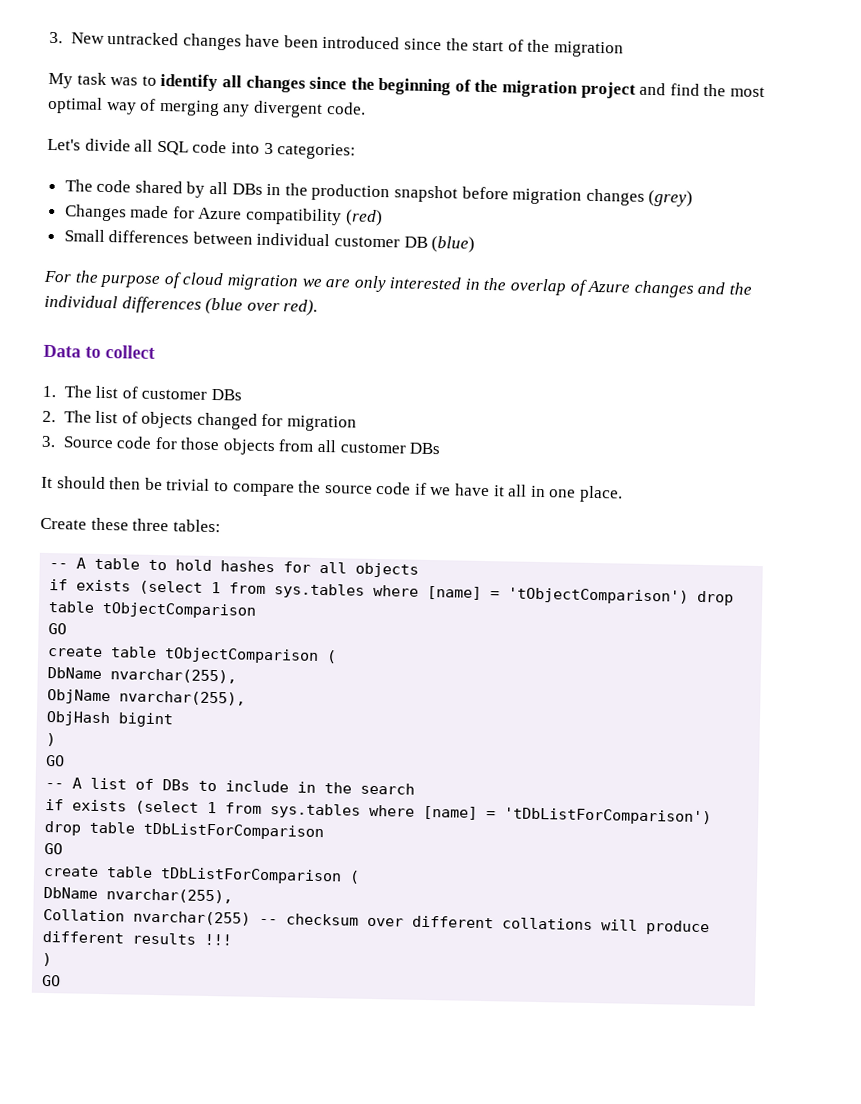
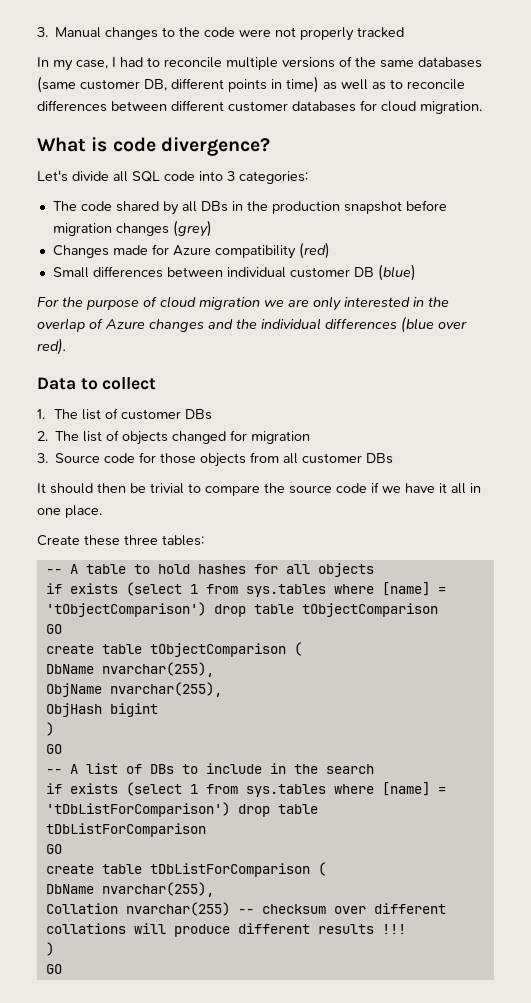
[49,31,624,58] [48,72,766,99] [47,96,366,118] 3. New untracked changes have been introduced since the start of the migration // My task was to identify all changes since the beginning of the migration project and find the most optimal way of merging any divergent code. -> [37,27,405,41] [37,56,482,71] [37,76,465,93] [37,100,482,114] [37,137,270,156] 3. Manual changes to the code were not properly tracked // In my case, I had to reconcile multiple versions of the same databases (same customer DB, different points in time) as well as to reconcile differences between different customer databases for cloud migration. // What is code divergence?

